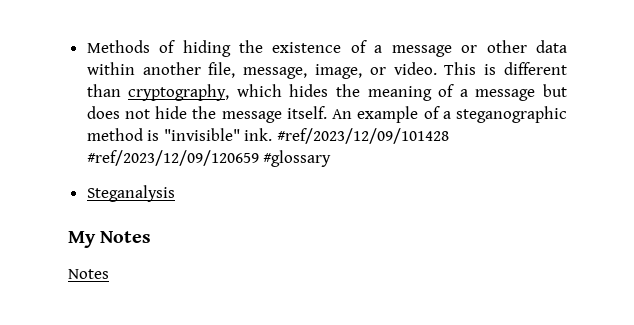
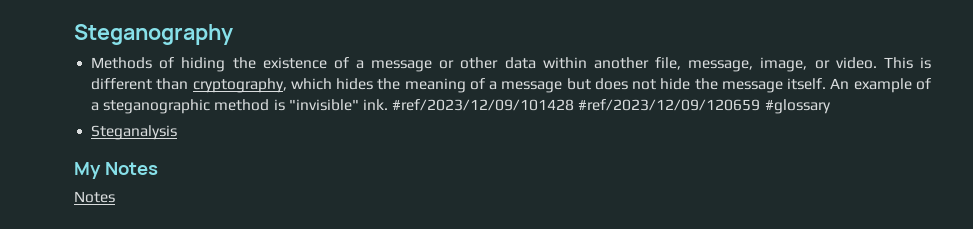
(86, 46) none -> [74,24,233,45] Steganography //

